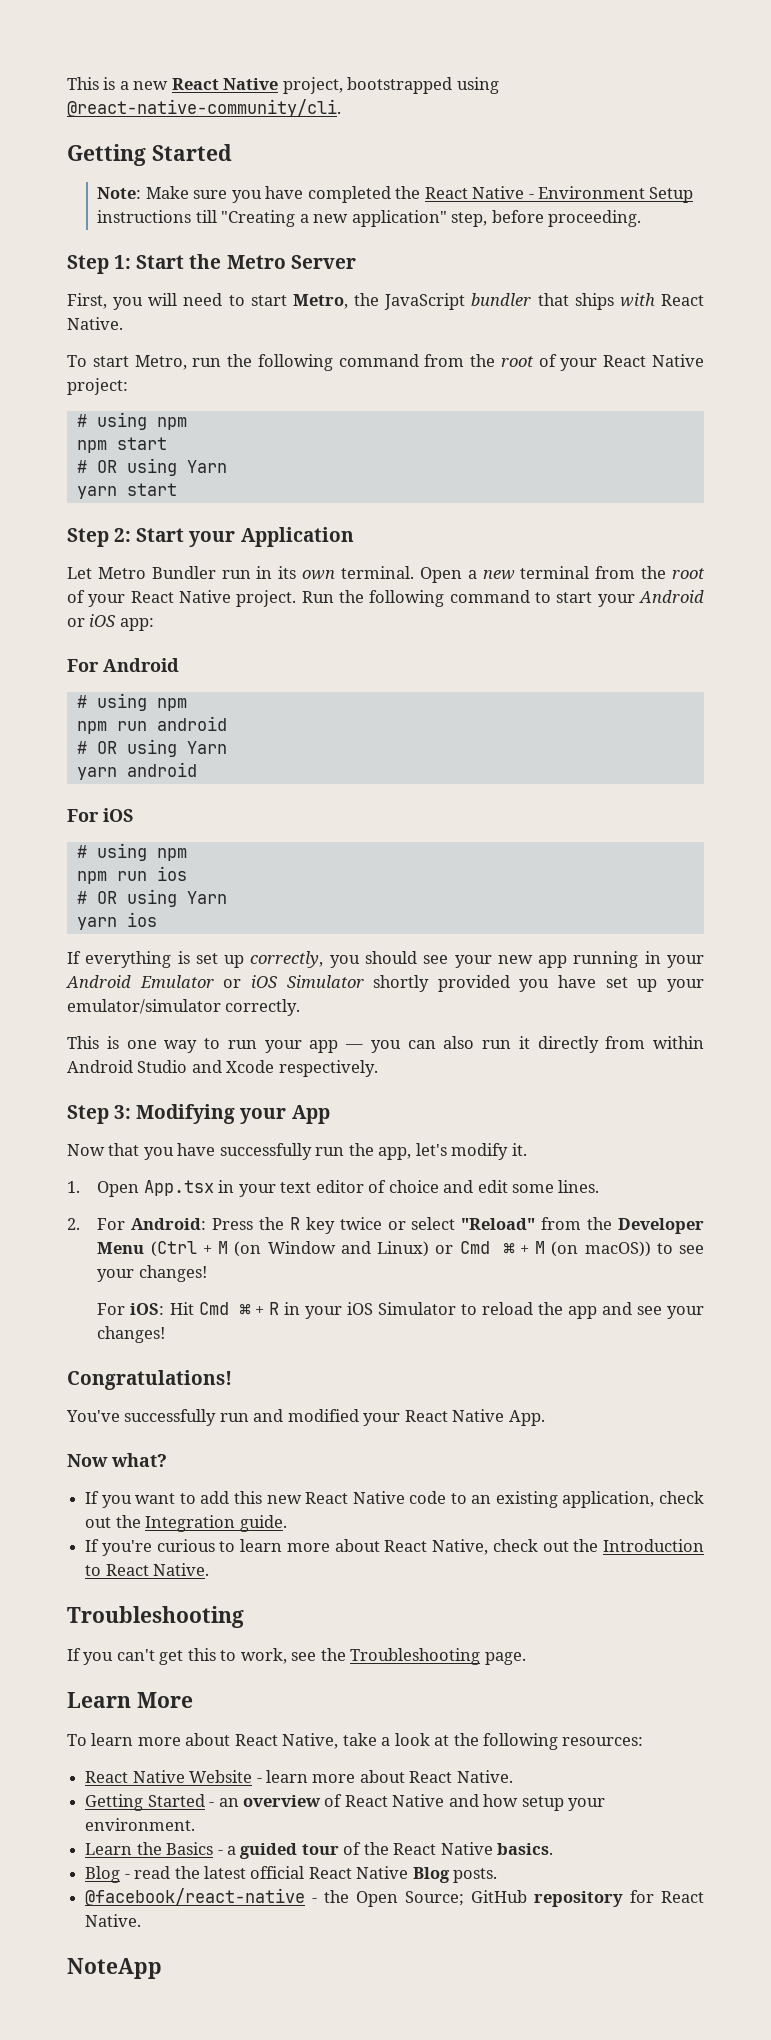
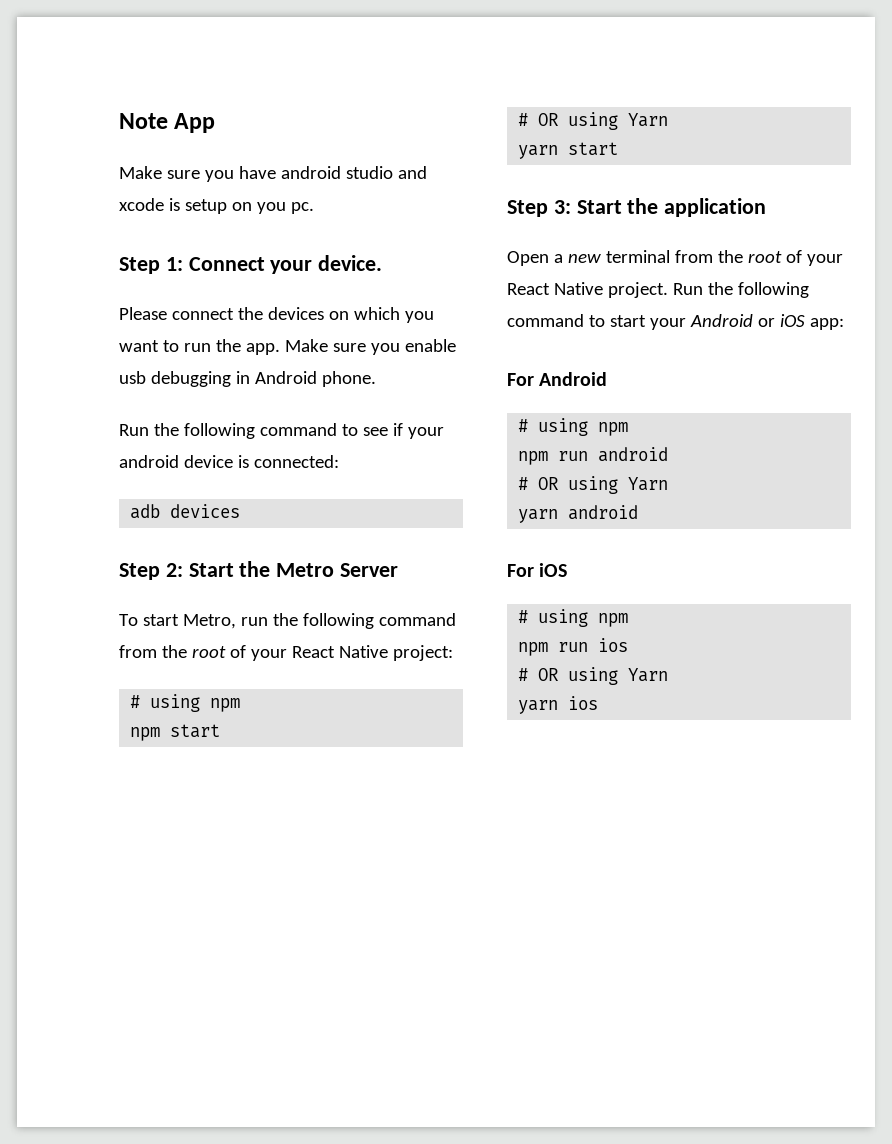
[67,77,499,94] [67,99,341,117] [67,144,232,166] [97,186,694,203] [97,210,642,227] [67,254,356,274] [67,293,704,310] [67,317,123,330] This is a new React Native project, bootstrapped using @react-native-community/cli. // Getting Started // Note: Make sure you have completed the React Native - Environment Setup instructions till "Creating a new application" step, before proceeding. // Step 1: Start the Metro Server // First, you will need to start Metro, the JavaScript bundler that ships with React Native. -> [119,113,216,133] [119,166,427,182] [119,198,314,214] [119,255,383,274] [119,307,434,323] [119,339,456,355] [119,371,376,387] [119,423,444,439] [119,455,339,468] [130,504,241,519] [119,561,399,580] Note App // Make sure you have android studio and xcode is setup on you pc. // Step 1: Connect your device. // Please connect the devices on which you want to run the app. Make sure you enable usb debugging in Android phone. // Run the following command to see if your android device is connected: // adb devices // Step 2: Start the Metro Server
[114,527,354,547] [67,566,414,580] 2: Start your Application // Let Metro Bundler run in its own terminal. -> [553,198,767,217] 3: Start the application //
[67,951,704,968] [66,975,704,992] [67,999,301,1016] [67,1036,704,1053] [67,1060,378,1077] [67,1104,330,1124] [67,1143,527,1160] [67,1180,600,1197] [67,1217,704,1234] [97,1241,705,1257] [97,1265,207,1282] [97,1302,704,1319] [97,1326,166,1343] [67,1370,232,1390] [66,1409,545,1426] [67,1453,167,1467] [85,1491,705,1508] [85,1515,287,1532] [85,1539,704,1556] [85,1563,210,1576] [67,1606,244,1628] [67,1648,526,1665] [67,1692,193,1708] [67,1733,644,1750] [85,1770,513,1783] [85,1794,606,1811] [85,1818,196,1831] [85,1842,554,1859] [85,1866,498,1883] [85,1888,704,1907] [85,1914,142,1927] [67,1958,162,1979] // If everything is set up correctly, you should see your new app running in your Android Emulator or iOS Simulator shortly provided you have set up your emulator/simulator correctly. // This is one way to run your app — you can also run it directly from within Android Studio and Xcode respectively. // Step 3: Modifying your App // Now that you have successfully run the app, let's modify it. // 1. Open App.tsx in your text editor of choice and edit some lines. // 2. For Android: Press the R key twice or select "Reload" from the Developer Menu (Ctrl + M (on Window and Linux) or Cmd ⌘ + M (on macOS)) to see your changes! // For iOS: Hit Cmd ⌘ + R in your iOS Simulator to reload the app and see your changes! // Congratulations! // You've successfully run and modified your React Native App. // Now what? // If you want to add this new React Native code to an existing application, check out the Integration guide. // If you're curious to learn more about React Native, check out the Introduction to React Native. // Troubleshooting // If you can't get this to work, see the Troubleshooting page. // Learn More // To learn more about React Native, take a look at the following resources: // React Native Website - learn more about React Native. // Getting Started - an overview of React Native and how setup your environment. // Learn the Basics - a guided tour of the React Native basics. // Blog - read the latest official React Native Blog posts. // @facebook/react-native - the Open Source; GitHub repository for React Native. // NoteApp -> (599, 703) none

